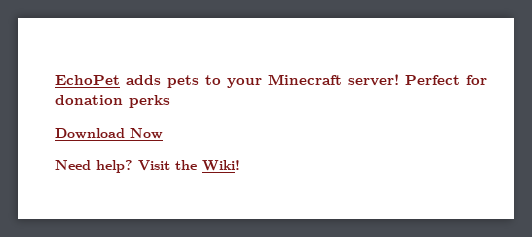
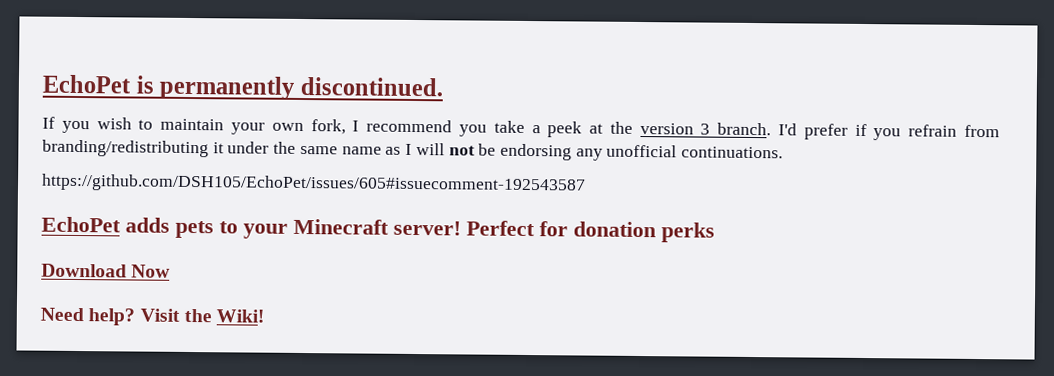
[55,75,120,85] EchoPet -> [42,74,443,100] [42,116,1000,141] [42,139,784,161] [41,173,586,195] [41,216,121,233] EchoPet is permanently discontinued. // If you wish to maintain your own fork, I recommend you take a peek at the version 3 branch. I'd prefer if you refrain from branding/redistributing it under the same name as I will not be endorsing any unofficial continuations. // https://github.com/DSH105/EchoPet/issues/605#issuecomment-192543587 // EchoPet

